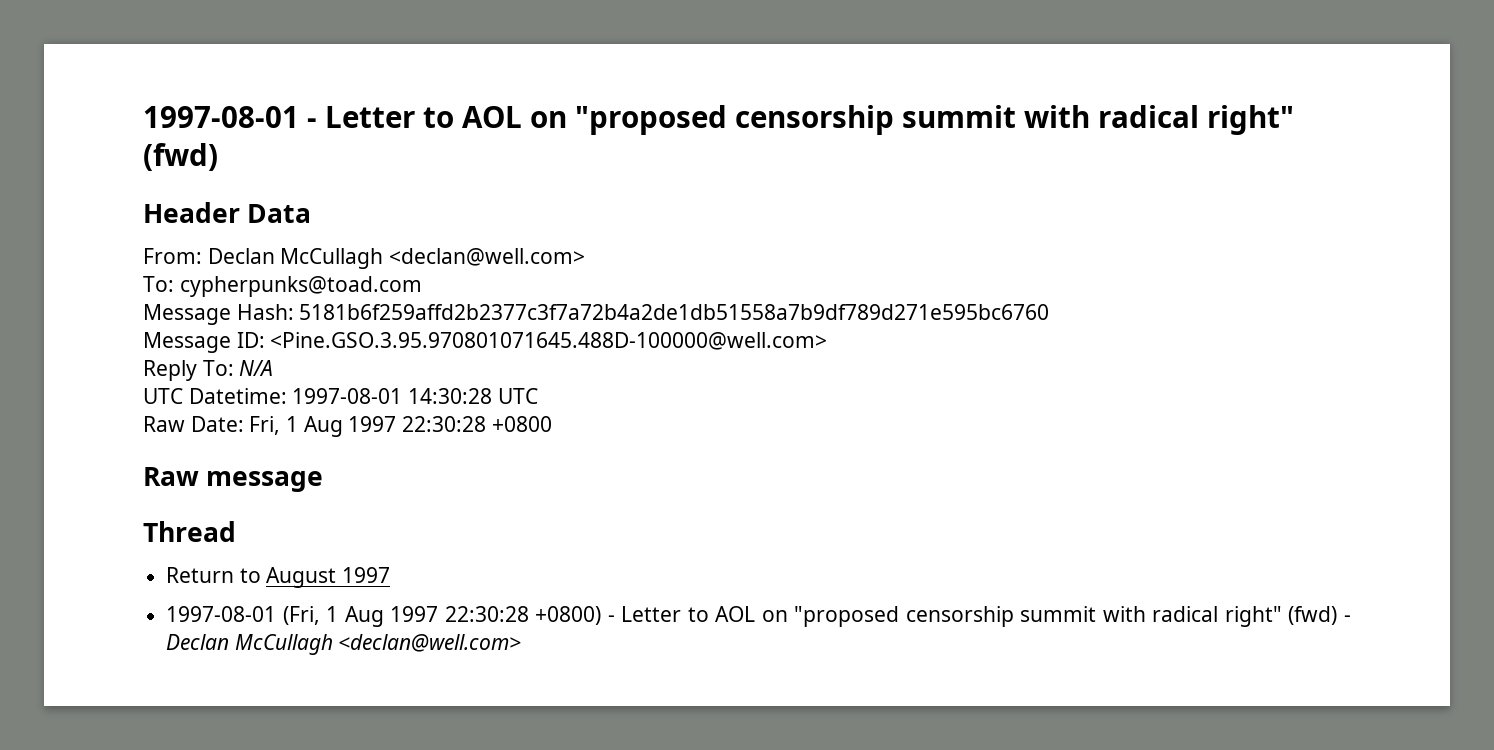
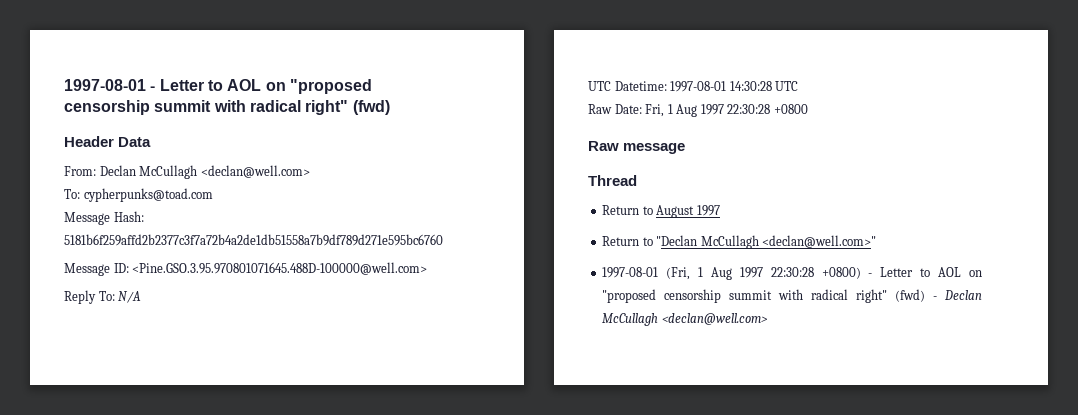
(391, 575) none -> [602,235,877,249] // Return to "Declan McCullagh <declan@well.com>"

